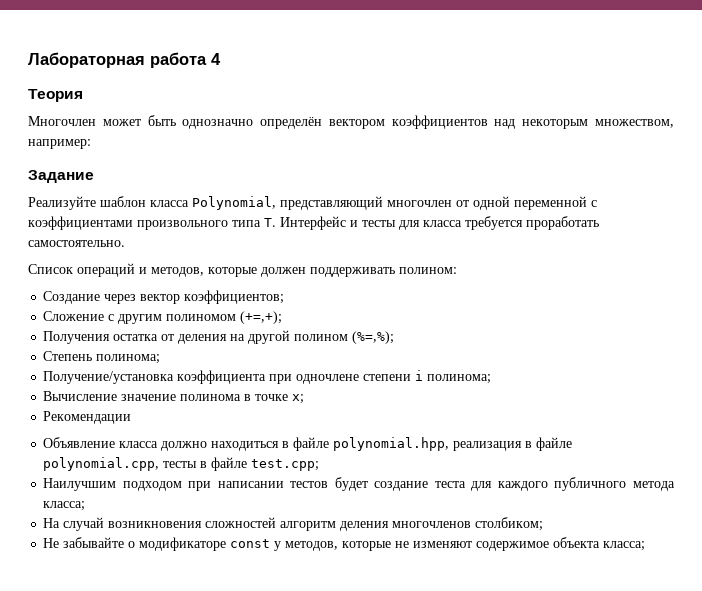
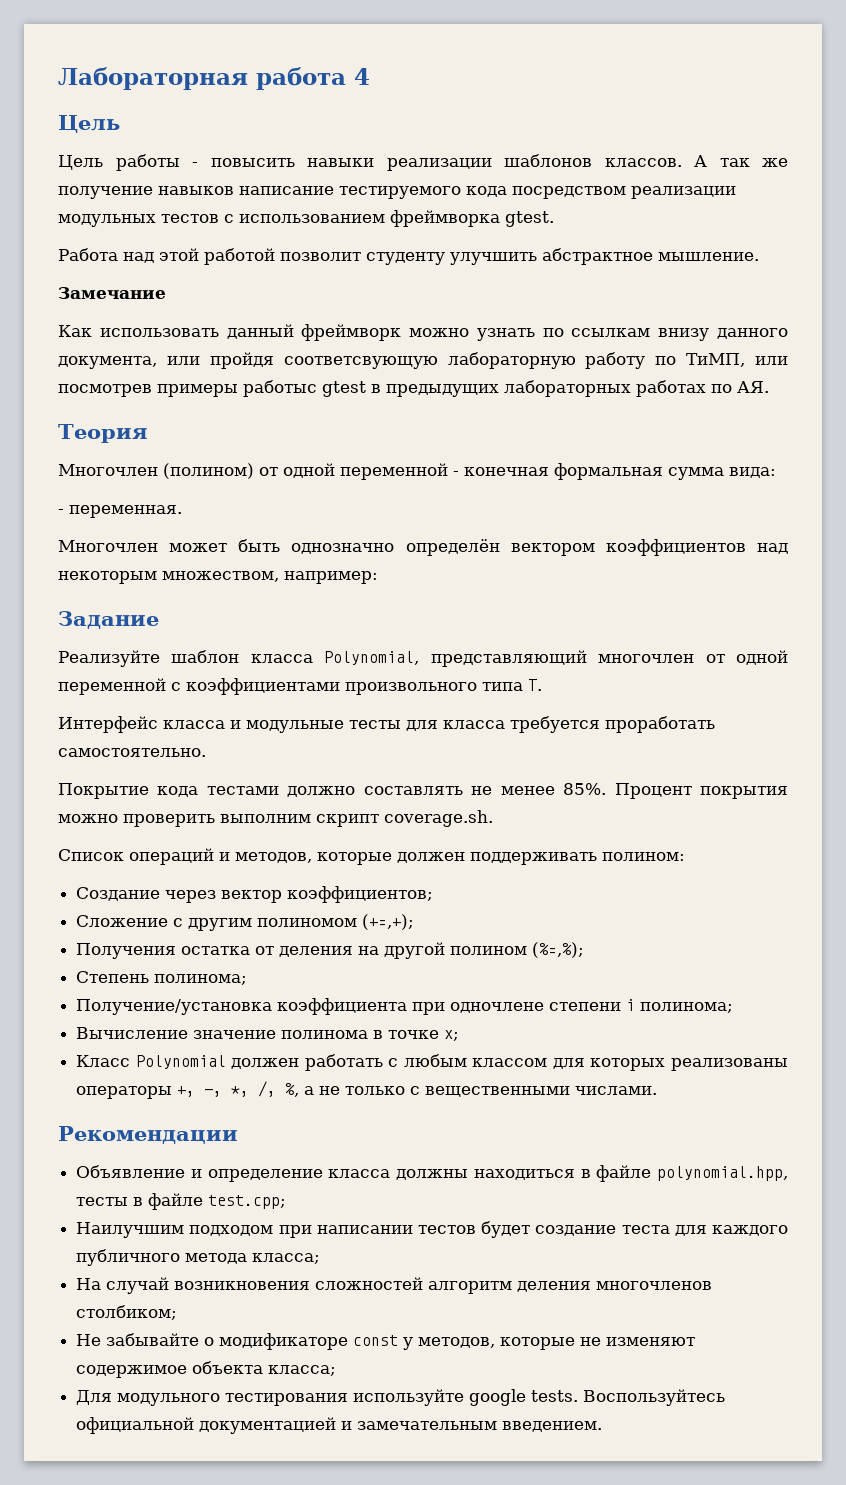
[28,89,83,102] Теория -> [58,115,120,133] [58,154,788,171] [58,186,736,199] [58,210,554,227] [58,248,759,265] [58,287,166,299] [58,324,789,341] [58,352,788,369] [58,380,769,397] [58,424,148,443] [58,463,776,480] [58,505,182,518] Цель // Цель работы - повысить навыки реализации шаблонов классов. А так же получение навыков написание тестируемого кода посредством реализации модульных тестов с использованием фреймворка gtest. // Работа над этой работой позволит студенту улучшить абстрактное мышление. // Замечание // Как использовать данный фреймворк можно узнать по ссылкам внизу данного документа, или пройдя соответсвующую лабораторную работу по ТиМП, или посмотрев примеры работыс gtest в предыдущих лабораторных работах по АЯ. // Теория // Многочлен (полином) от одной переменной - конечная формальная сумма вида: // - переменная.
[280,216,358,230] Интерфейс и -> [58,716,344,733] // Интерфейс класса и модульные
(125, 243) none -> [58,783,789,799] [58,810,493,827] // Покрытие кода тестами должно составлять не менее 85%. Процент покрытия можно проверить выполним скрипт coverage.sh.
[43,411,132,424] [43,437,573,451] [43,457,160,471] Рекомендации // Объявление класса должно находиться в файле polynomial.hpp, реализация в файле polynomial.cpp, -> [76,1054,788,1071] [76,1081,658,1099] [58,1126,238,1144] [76,1165,789,1182] Класс Polynomial должен работать с любым классом для которых реализованы операторы +, -, *, /, %, а не только с вещественными числами. // Рекомендации // Объявление и определение класса должны находиться в файле polynomial.hpp,
(646, 546) none -> [76,1389,726,1406] [76,1417,603,1434] // Для модульного тестирования используйте google tests. Воспользуйтесь официальной документацией и замечательным введением.

